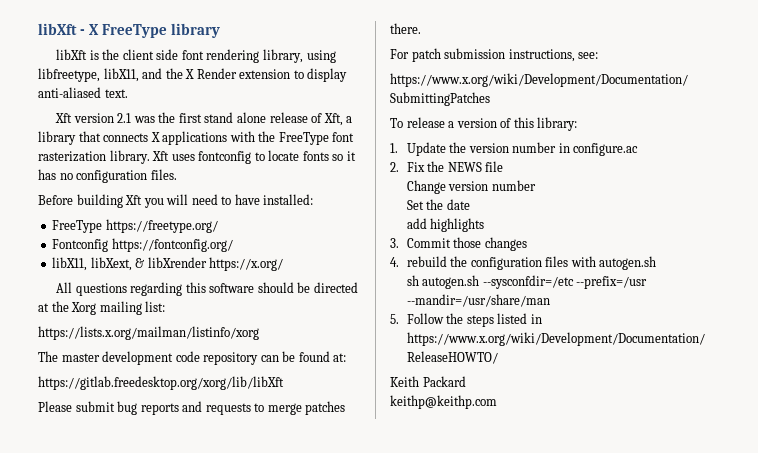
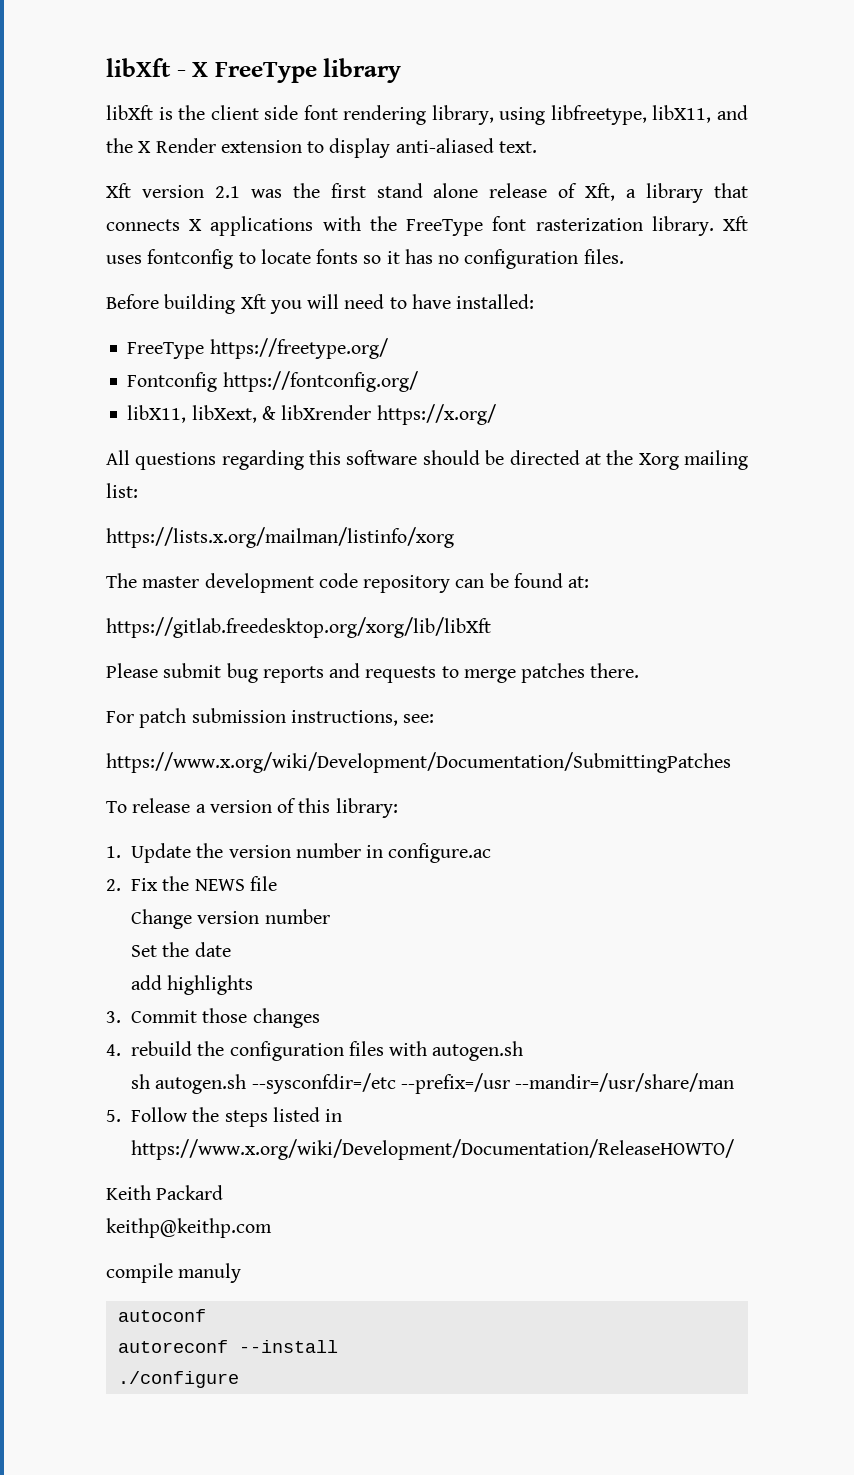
(497, 402) none -> [106,1263,242,1283] [117,1309,206,1322] [117,1340,338,1353] [117,1371,239,1388] // compile manuly // autoconf // autoreconf --install // ./configure

